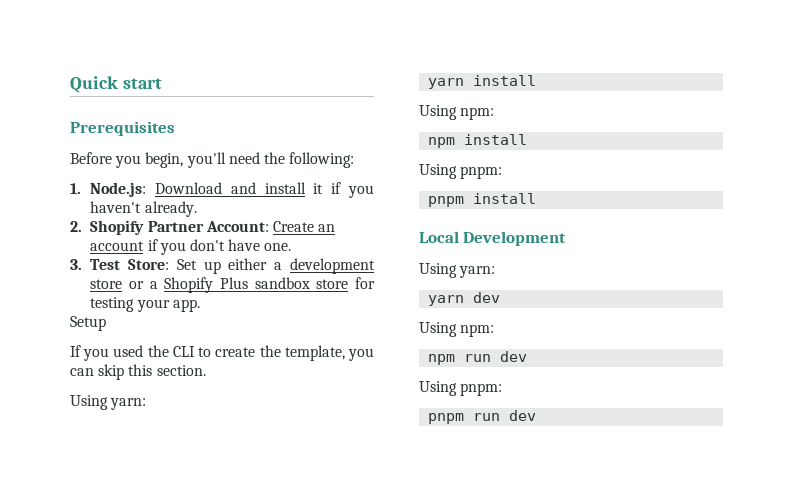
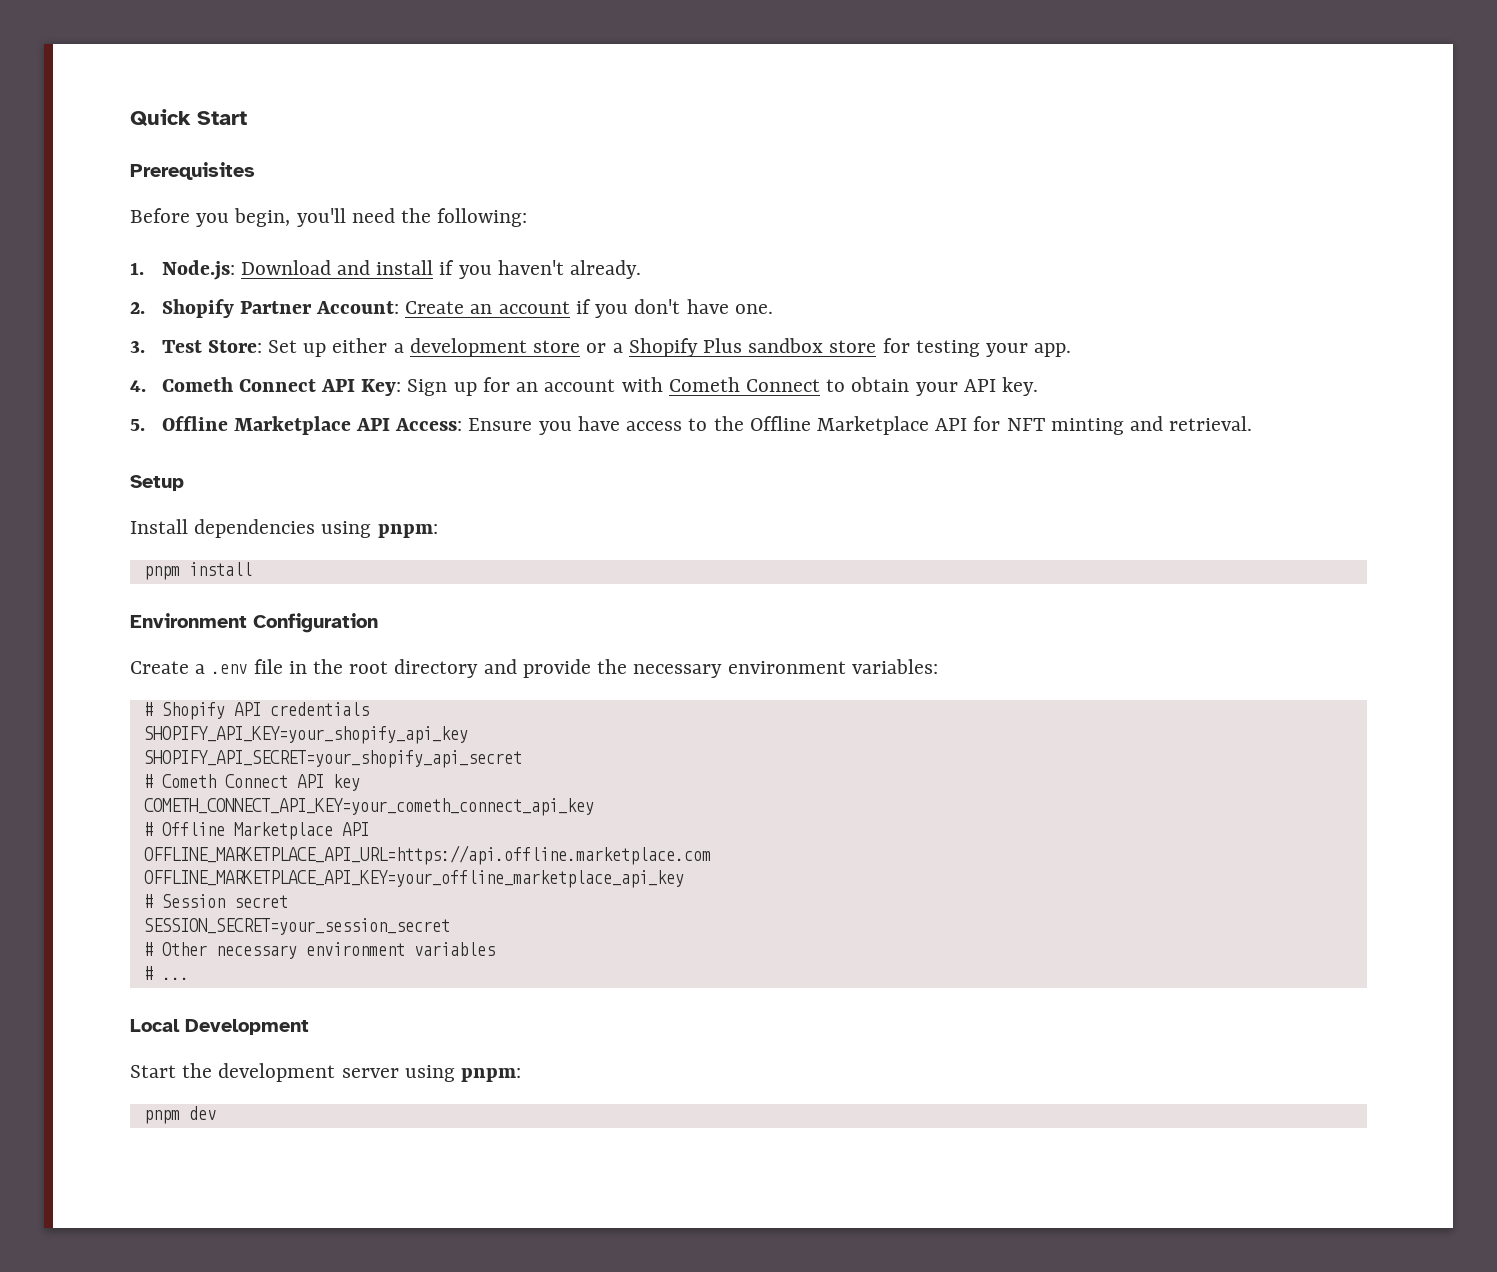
[122,78,162,89] start -> [197,111,247,125] Start
[313,183,324,194] it -> (434, 267) none
[70,316,106,331] [70,345,374,361] [70,364,206,380] [70,395,147,410] [428,75,537,89] [419,105,495,120] [428,134,528,148] [419,164,503,179] [428,193,537,207] [419,231,567,246] [419,263,496,278] [428,292,501,306] [419,322,495,337] [428,351,528,365] [419,381,503,396] [428,413,501,424] Setup // If you used the CLI to create the template, you can skip this section. // Using yarn: // yarn install // Using npm: // npm install // Using pnpm: // pnpm install // Local Development // Using yarn: // yarn dev // Using npm: // npm run dev // Using pnpm: // pnpm run -> [130,377,1039,396] [130,416,1253,435] [130,475,184,491] [130,519,438,538] [143,562,252,580] [130,613,378,633] [130,659,938,678] [143,702,369,720] [143,726,468,744] [143,750,522,768] [143,774,360,791] [143,798,594,816] [143,822,369,840] [143,845,711,865] [143,870,684,888] [143,894,288,908] [143,918,450,935] [143,942,495,959] [143,966,189,980] [130,1019,309,1035] [130,1063,522,1082] [143,1110,180,1124] 4. Cometh Connect API Key: Sign up for an account with Cometh Connect to obtain your API key. // 5. Offline Marketplace API Access: Ensure you have access to the Offline Marketplace API for NFT minting and retrieval. // Setup // Install dependencies using pnpm: // pnpm install // Environment Configuration // Create a .env file in the root directory and provide the necessary environment variables: // # Shopify API credentials // SHOPIFY_API_KEY=your_shopify_api_key // SHOPIFY_API_SECRET=your_shopify_api_secret // # Cometh Connect API key // COMETH_CONNECT_API_KEY=your_cometh_connect_api_key // # Offline Marketplace API // OFFLINE_MARKETPLACE_API_URL=https://api.offline.marketplace.com // OFFLINE_MARKETPLACE_API_KEY=your_offline_marketplace_api_key // # Session secret // SESSION_SECRET=your_session_secret // # Other necessary environment variables // # ... // Local Development // Start the development server using pnpm: // pnpm

